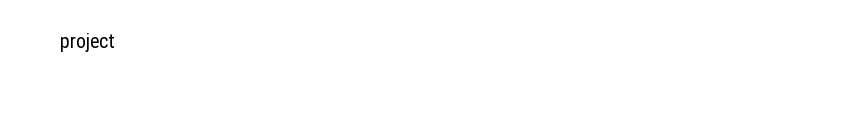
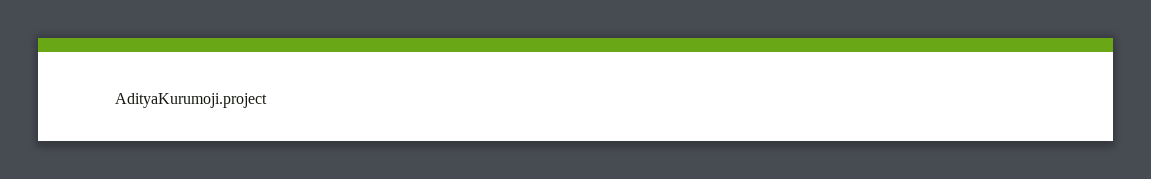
[60,33,115,52] project -> [115,93,267,108] AdityaKurumoji.project

